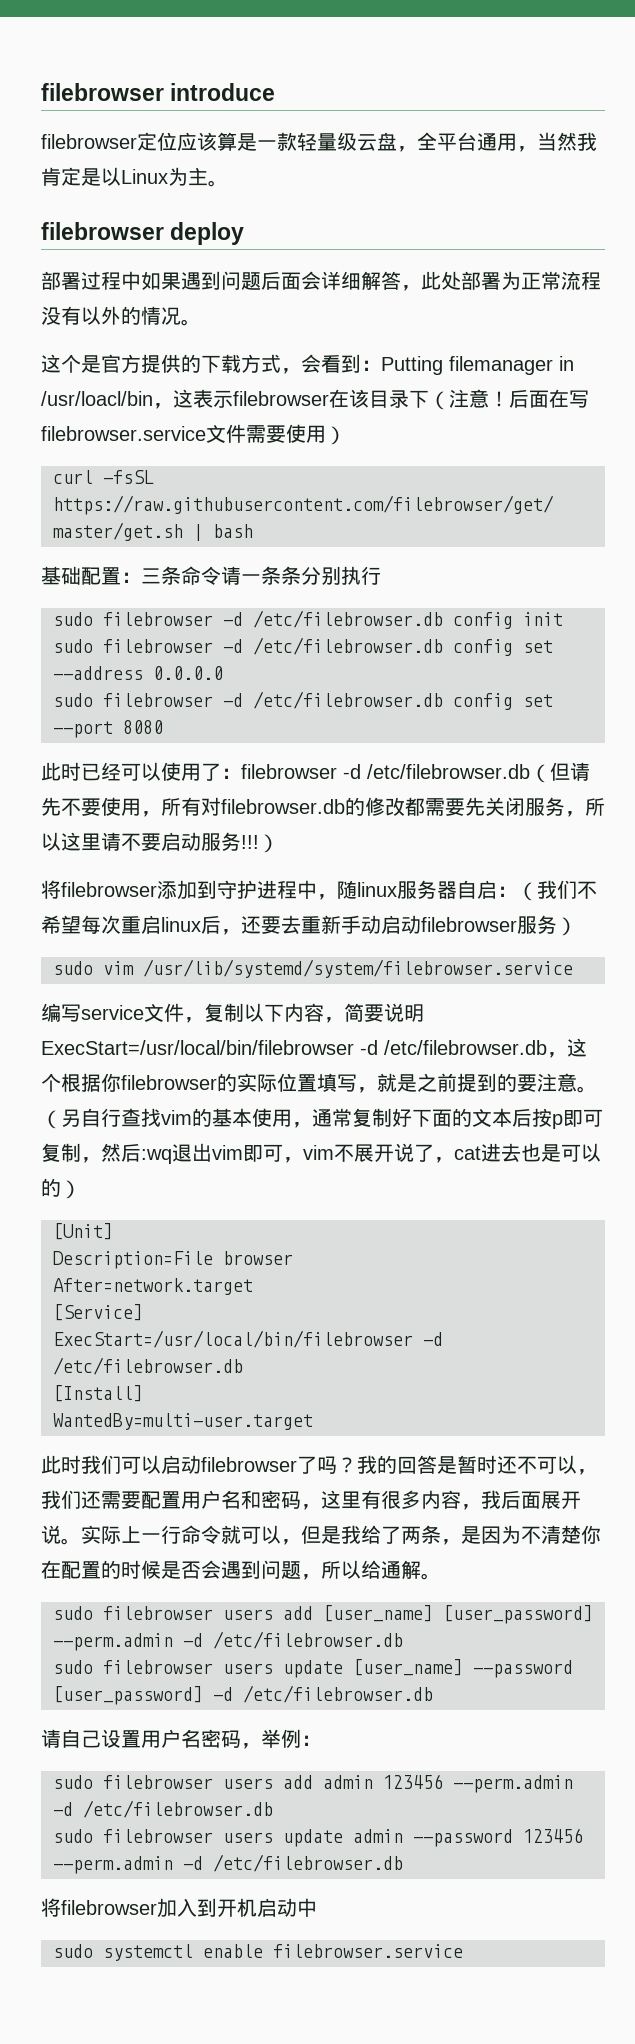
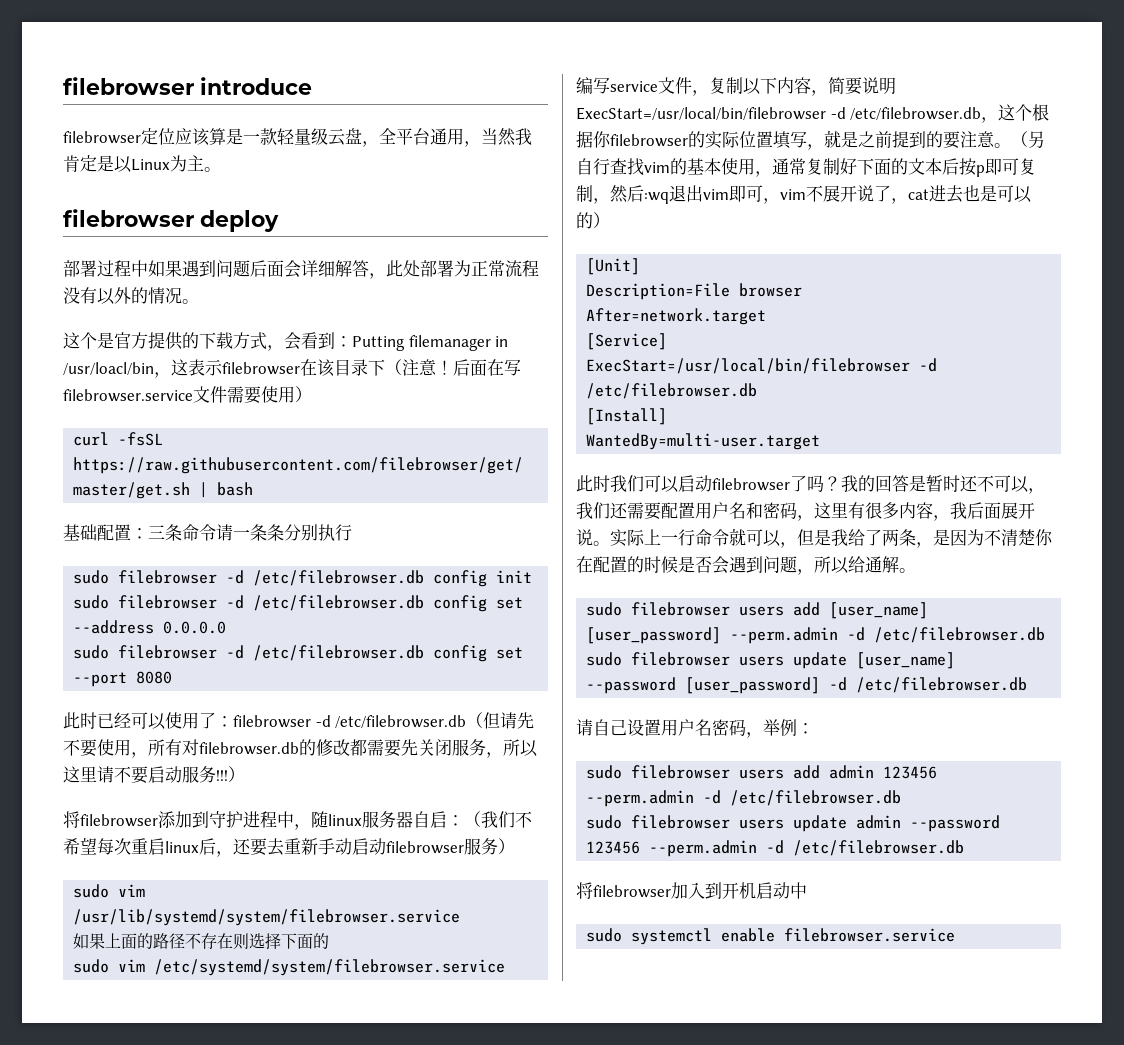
(573, 968) none -> [73,933,330,950] [73,959,506,976] // 如果上面的路径不存在则选择下面的 // sudo vim /etc/systemd/system/filebrowser.service

